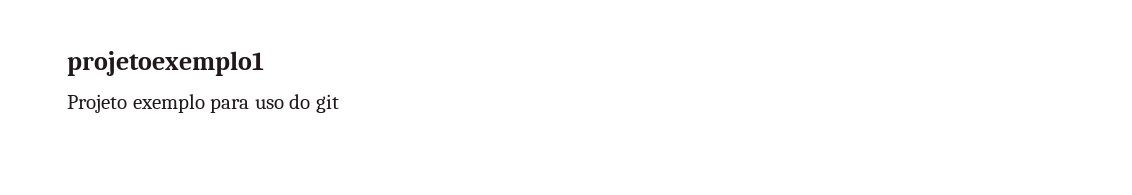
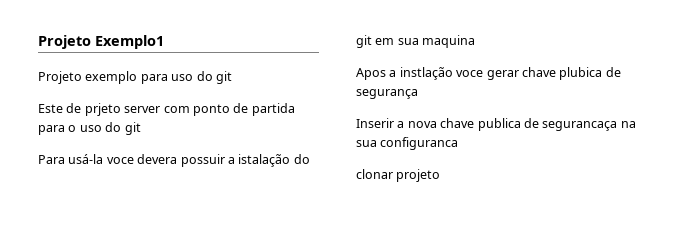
[67,51,264,76] projetoexemplo1 -> [38,35,164,49] Projeto Exemplo1
(339, 103) none -> [38,103,295,116] [38,122,141,135] [38,154,310,167] [356,35,476,48] [356,67,621,80] [356,89,418,99] [356,118,636,131] [356,137,459,150] [356,169,441,182] // Este de prjeto server com ponto de partida para o uso do git // Para usá-la voce devera possuir a istalação do git em sua maquina // Apos a instlação voce gerar chave plubica de segurança // Inserir a nova chave publica de segurancaça na sua configuranca // clonar projeto

